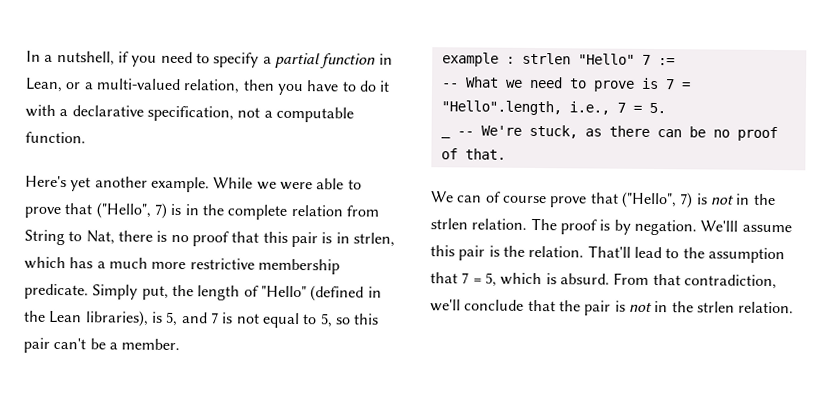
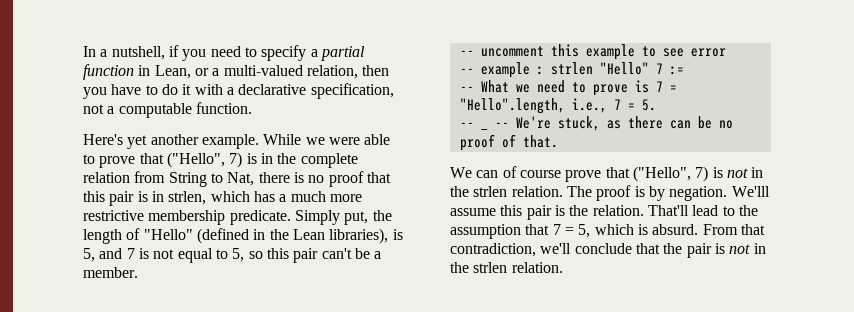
(181, 344) none -> [459,44,726,60] [459,68,474,74] -- uncomment this example to see error // --
(666, 108) none -> [459,122,474,128] --

